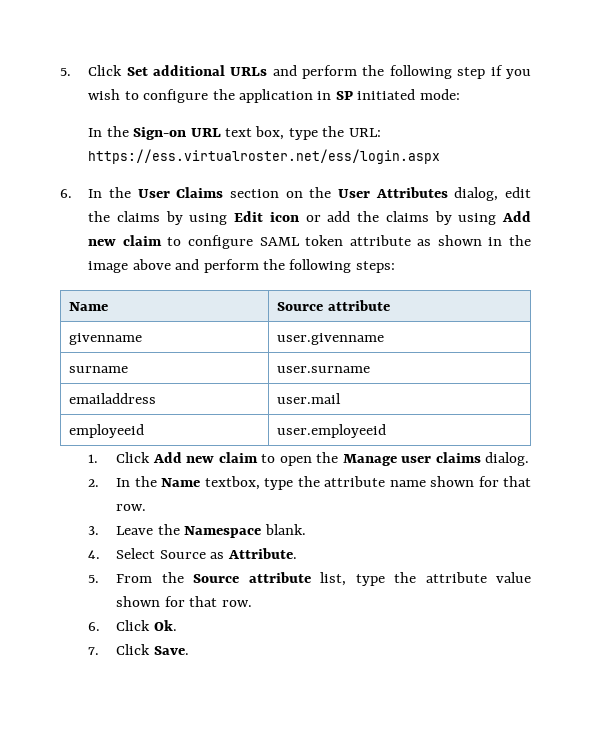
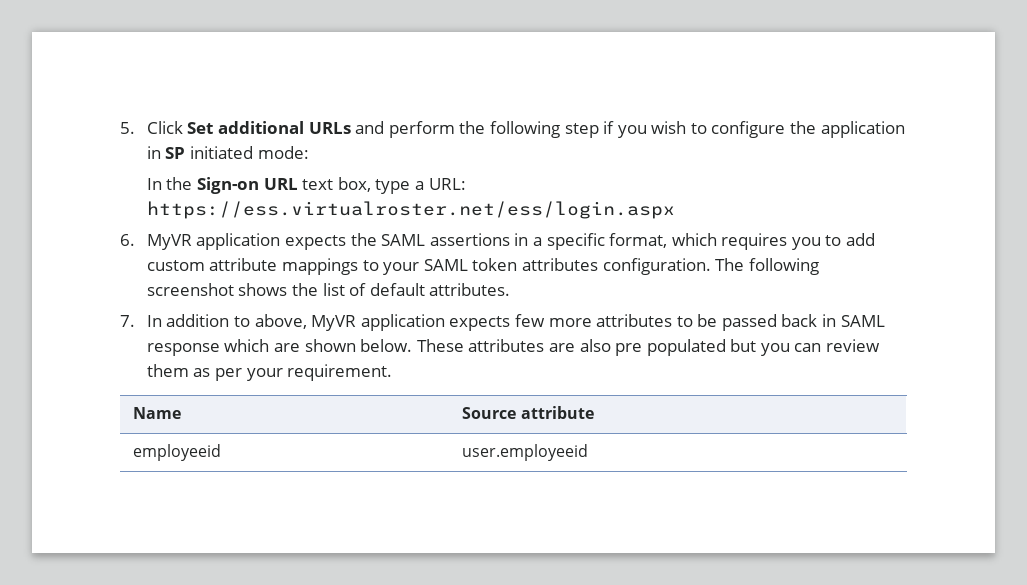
[322,126,345,137] the -> [414,181,424,190] a
[88,187,531,201] [88,211,531,225] [88,235,532,249] [88,259,395,273] [69,302,109,311] [277,300,390,311] [69,333,143,345] [277,333,385,345] [69,366,129,373] [277,366,371,373] [69,393,157,404] [277,393,342,404] [69,424,145,438] [277,424,387,438] [88,452,529,466] [88,476,531,490] [116,504,147,511] [88,524,306,538] [88,548,297,559] [88,572,531,586] [116,596,252,607] [88,620,177,631] [88,644,189,655] In the User Claims section on the User Attributes dialog, edit the claims by using Edit icon or add the claims by using Add new claim to configure SAML token attribute as shown in the image above and perform the following steps: // Name | Source attribute // givenname | user.givenname // surname | user.surname // emailaddress | user.mail // employeeid | user.employeeid // 1. Click Add new claim to open the Manage user claims dialog. // 2. In the Name textbox, type the attribute name shown for that row. // 3. Leave the Namespace blank. // 4. Select Source as Attribute. // 5. From the Source attribute list, type the attribute value shown for that row. // 6. Click Ok. // 7. Click Save. -> [146,233,876,250] [146,258,819,275] [146,283,511,296] [120,314,885,331] [146,339,881,356] [146,364,393,381] [133,407,182,419] [462,406,594,419] [133,444,222,461] [462,444,589,461] MyVR application expects the SAML assertions in a specific format, which requires you to add custom attribute mappings to your SAML token attributes configuration. The following screenshot shows the list of default attributes. // 7. In addition to above, MyVR application expects few more attributes to be passed back in SAML response which are shown below. These attributes are also pre populated but you can review them as per your requirement. // Name | Source attribute // employeeid | user.employeeid

